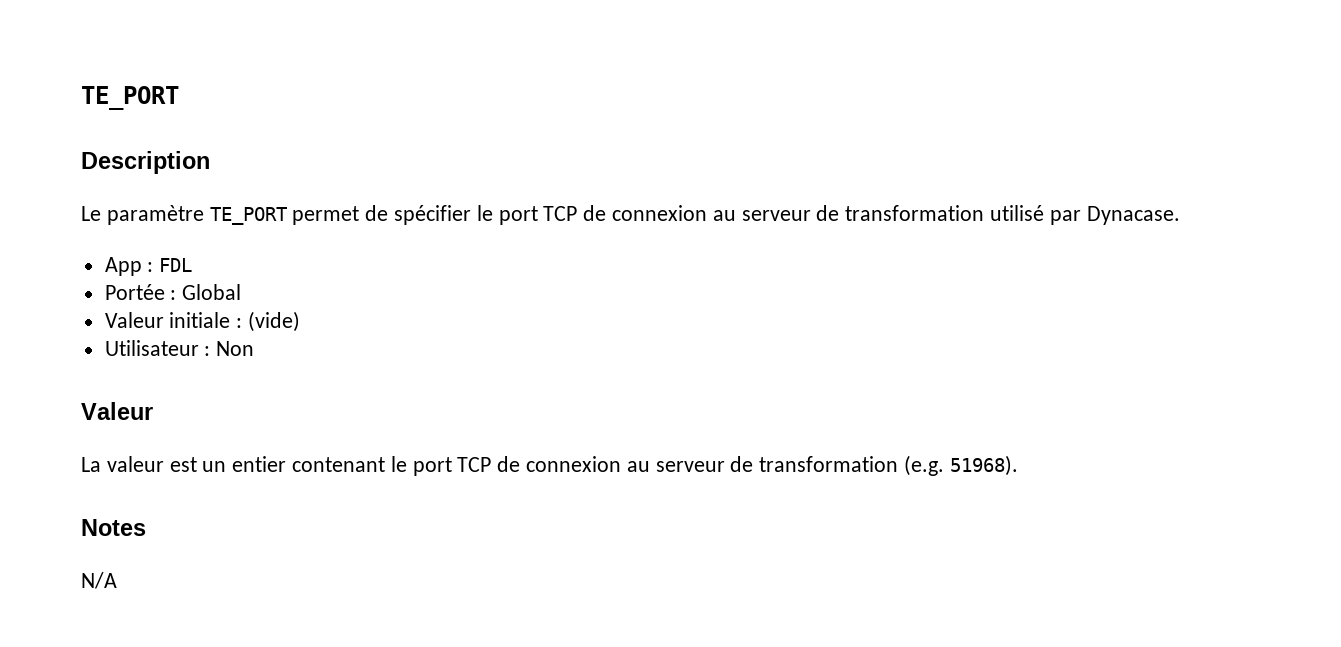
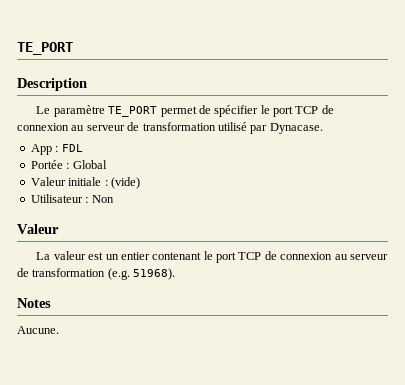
[81,572,117,589] N/A -> [17,326,59,334] Aucune.

